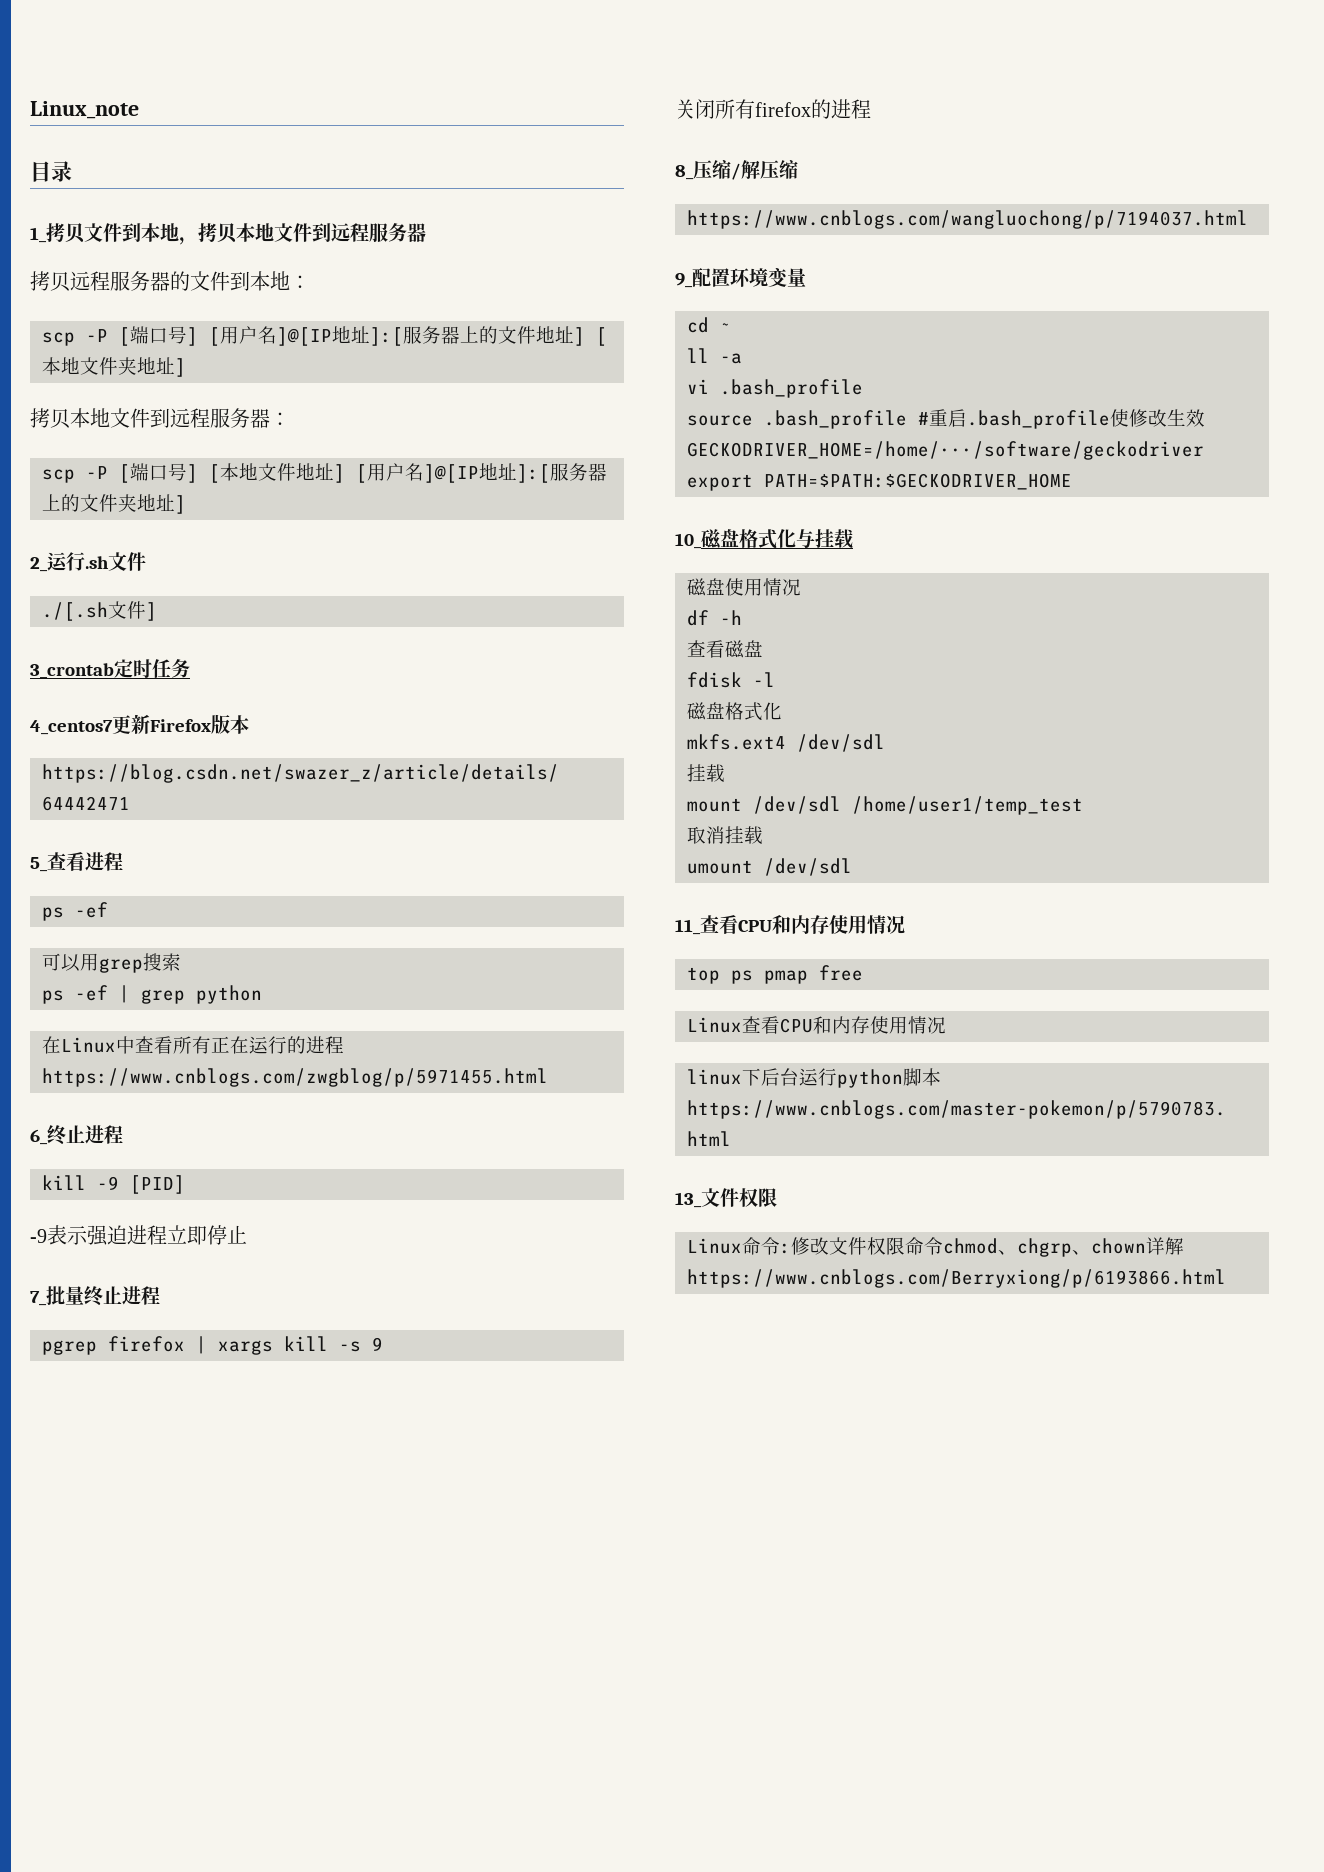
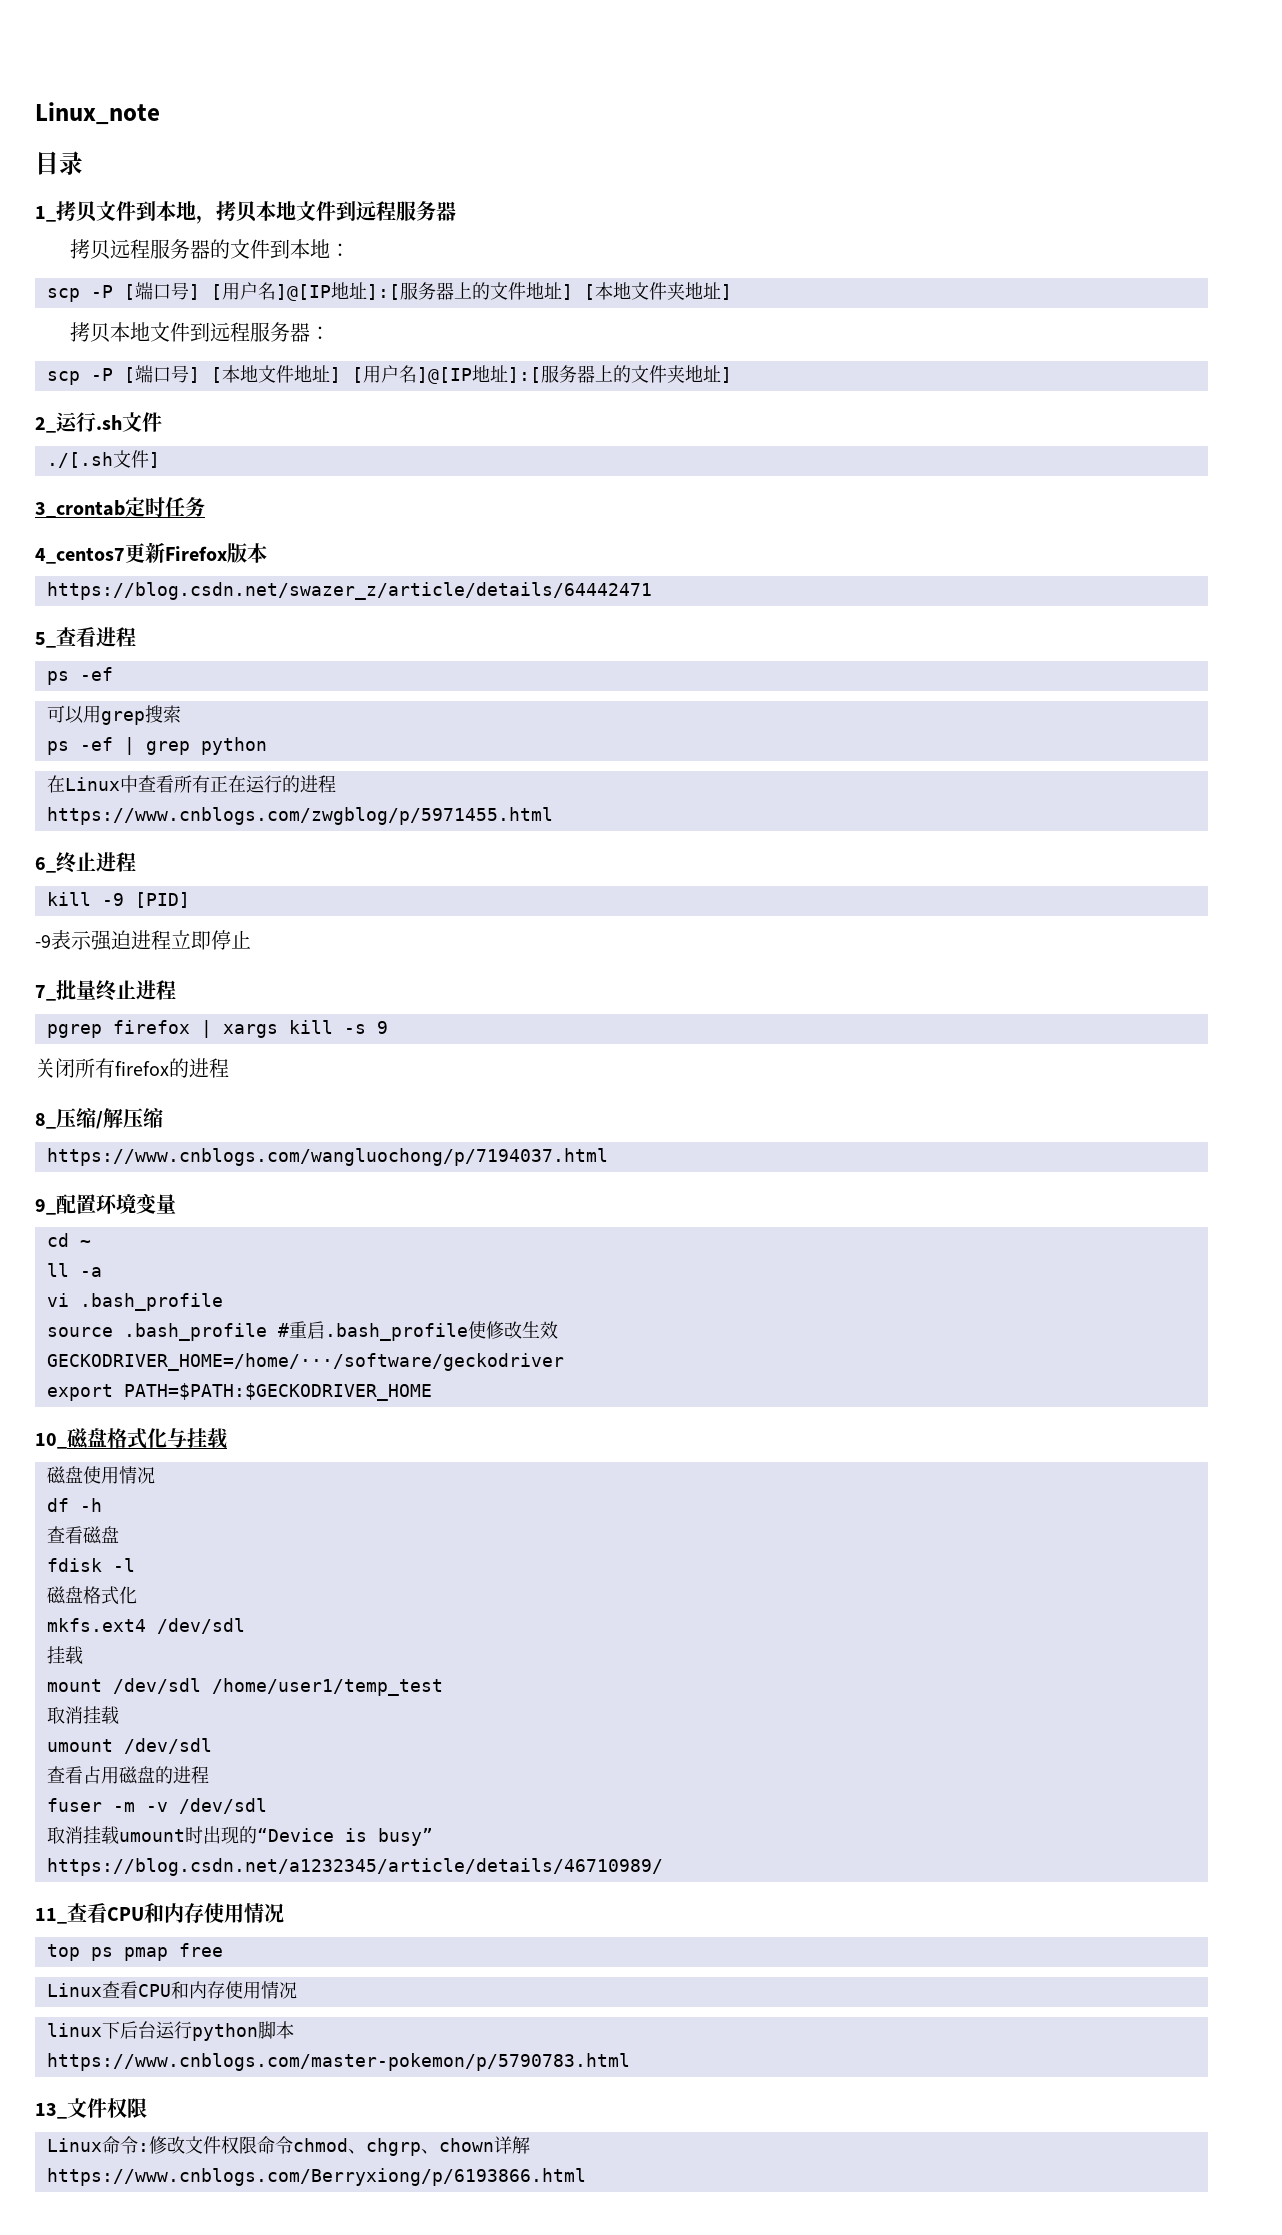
(852, 867) none -> [47,1766,209,1785] [47,1798,267,1814] [47,1826,433,1846] [47,1858,663,1876] // 查看占用磁盘的进程 // fuser -m -v /dev/sdl // 取消挂载umount时出现的“Device is busy” // https://blog.csdn.net/a1232345/article/details/46710989/

